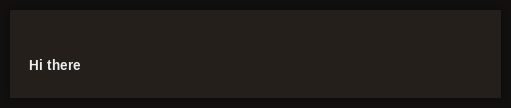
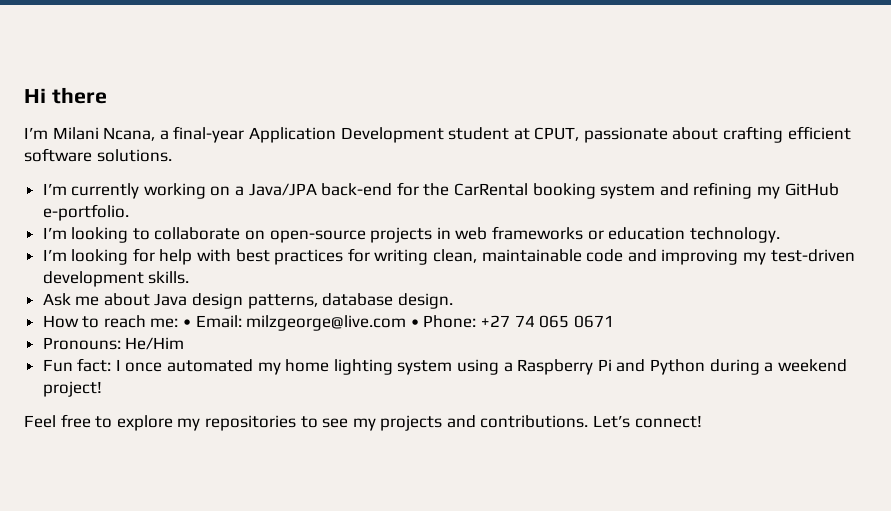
(81, 64) none -> [24,126,851,143] [24,148,172,162] [42,182,839,199] [42,204,129,221] [42,226,780,243] [42,248,855,265] [42,271,190,287] [42,293,453,309] [42,315,614,331] [42,337,185,350] [42,358,847,375] [42,381,102,397] [24,414,702,431] // I’m Milani Ncana, a final-year Application Development student at CPUT, passionate about crafting efficient software solutions. // I’m currently working on a Java/JPA back-end for the CarRental booking system and refining my GitHub e-portfolio. // I’m looking to collaborate on open-source projects in web frameworks or education technology. // I’m looking for help with best practices for writing clean, maintainable code and improving my test-driven development skills. // Ask me about Java design patterns, database design. // How to reach me: • Email: milzgeorge@live.com • Phone: +27 74 065 0671 // Pronouns: He/Him // Fun fact: I once automated my home lighting system using a Raspberry Pi and Python during a weekend project! // Feel free to explore my repositories to see my projects and contributions. Let’s connect!

